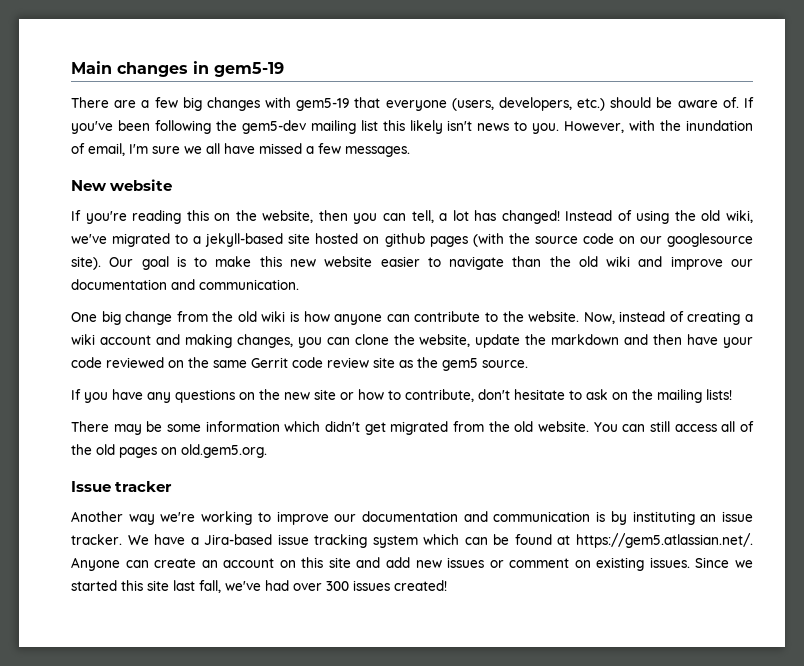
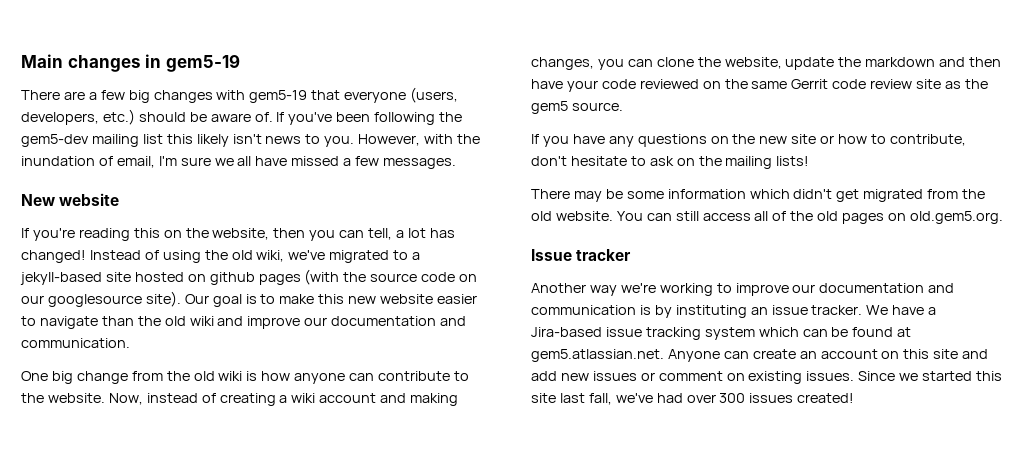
[576,533,754,548] https://gem5.atlassian.net/. -> [531,349,664,362] gem5.atlassian.net.

